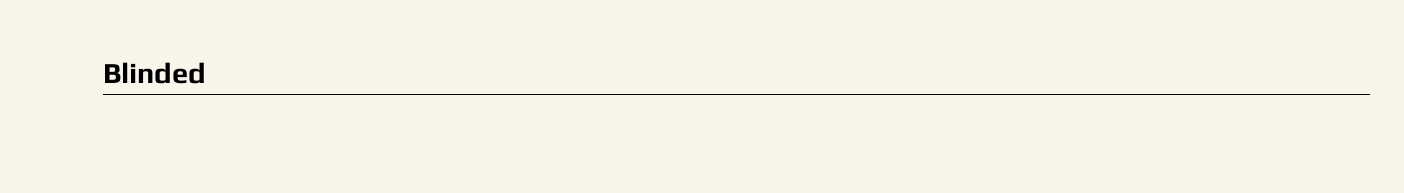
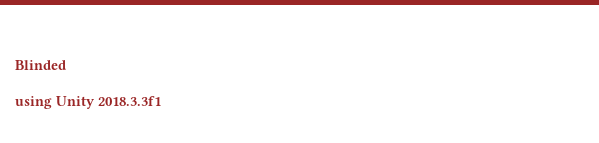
(206, 73) none -> [15,96,161,109] // using Unity 2018.3.3f1

